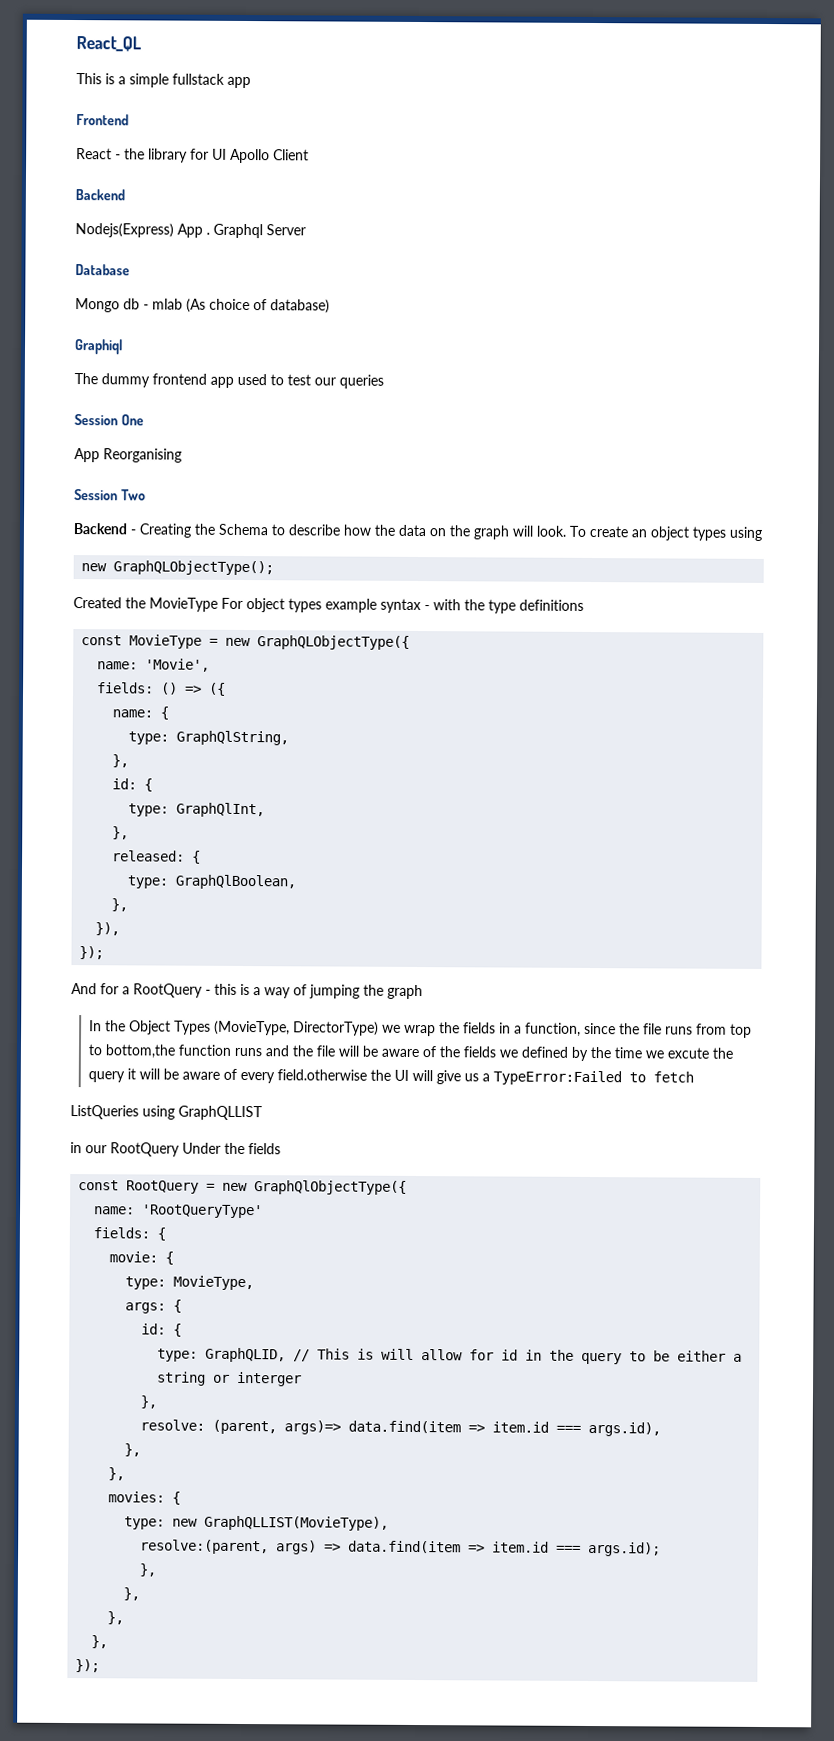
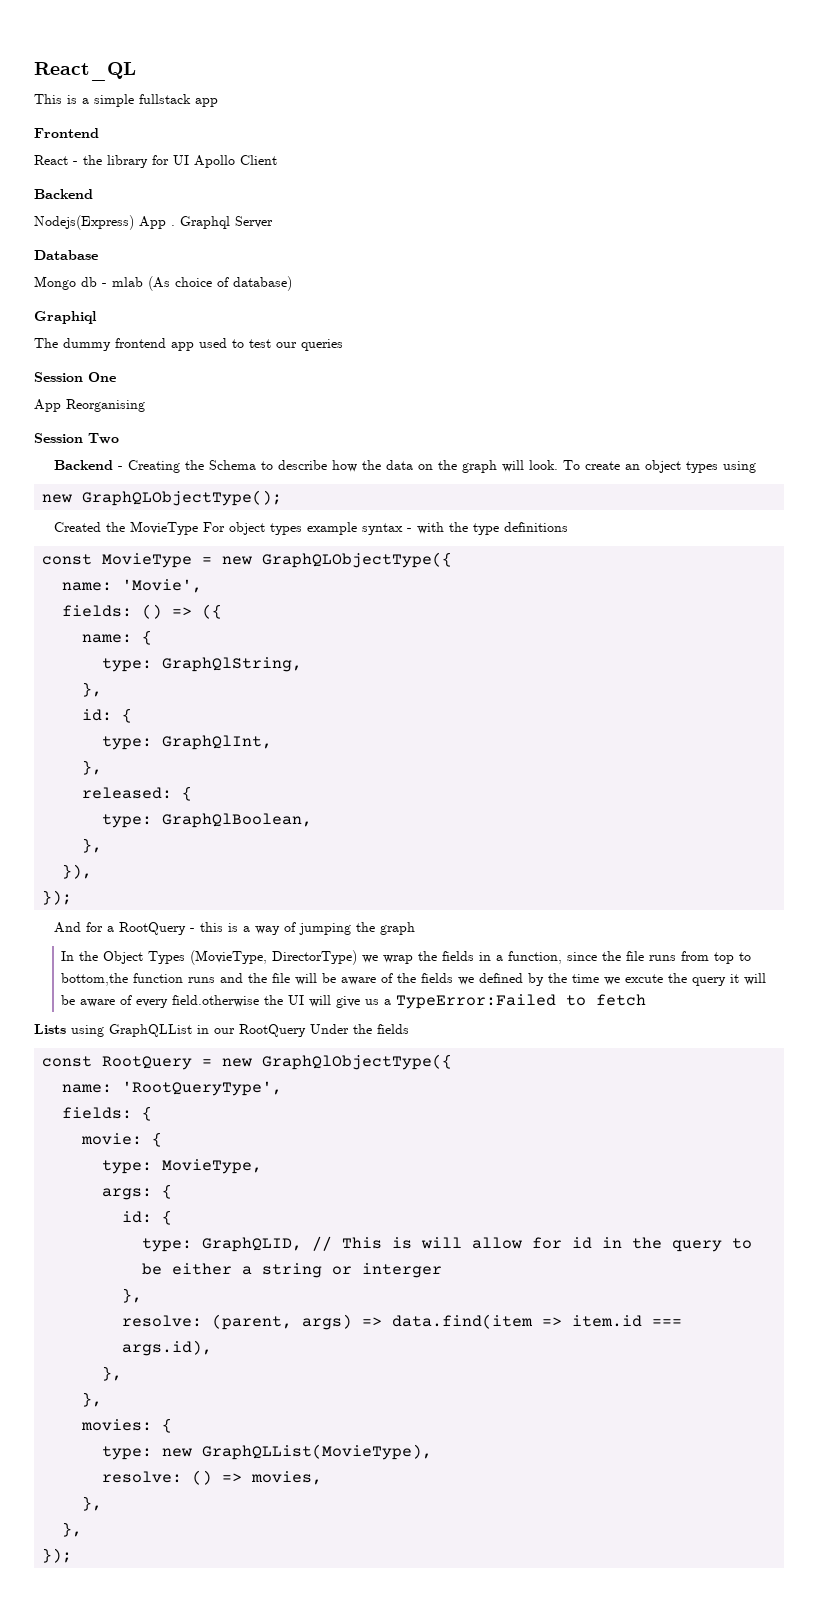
[70,1105,263,1121] ListQueries using GraphQLLIST // -> [34,1024,192,1037] Lists using GraphQLList
[141,1204,264,1219] 'RootQueryType' -> [122,1081,283,1096] 'RootQueryType',
[284,1420,342,1435] args)=> -> [302,1314,383,1330] args) =>
[204,1515,390,1531] [140,1539,662,1557] [139,1563,158,1577] [123,1587,141,1601] GraphQLLIST(MovieType), // resolve:(parent, args) => data.find(item => item.id === args.id); // }, // }, -> [202,1444,433,1460] [102,1470,323,1485] GraphQLList(MovieType), // resolve: () => movies,

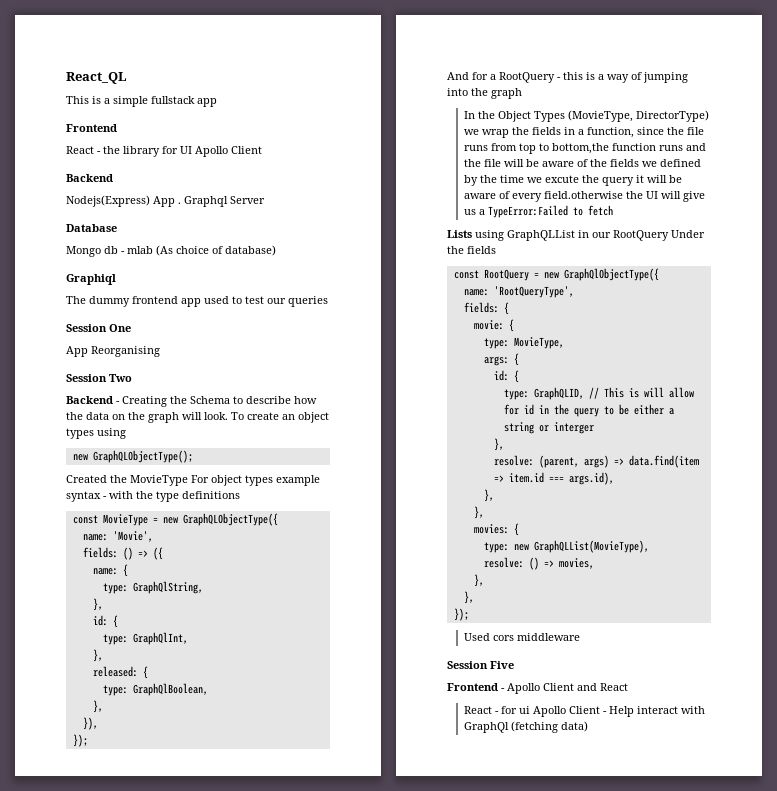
(351, 929) none -> [447,88,468,96] into
(73, 1555) none -> [463,633,580,641] [447,661,514,669] [447,683,628,694] [463,706,705,717] [463,721,588,733] // Used cors middleware // Session Five // Frontend - Apollo Client and React // React - for ui Apollo Client - Help interact with GraphQl (fetching data)

